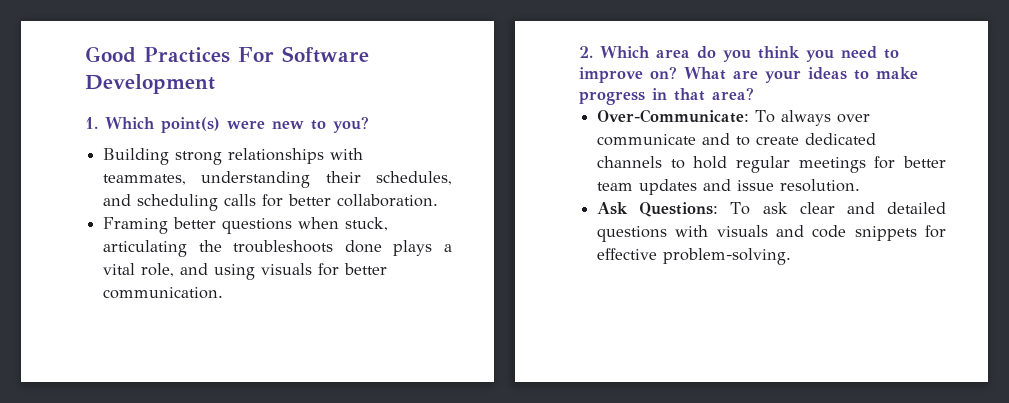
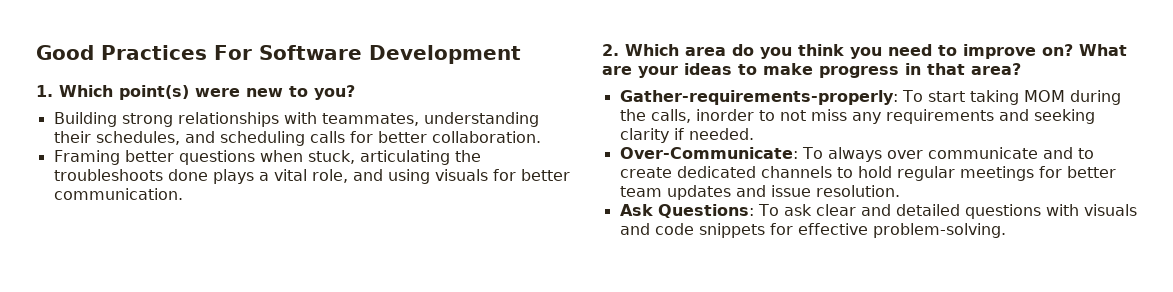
(754, 94) none -> [619,90,1121,105] [619,109,1095,124] [619,128,754,143] // Gather-requirements-properly: To start taking MOM during the calls, inorder to not miss any requirements and seeking clarity if needed.

